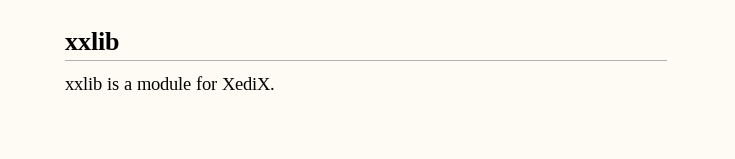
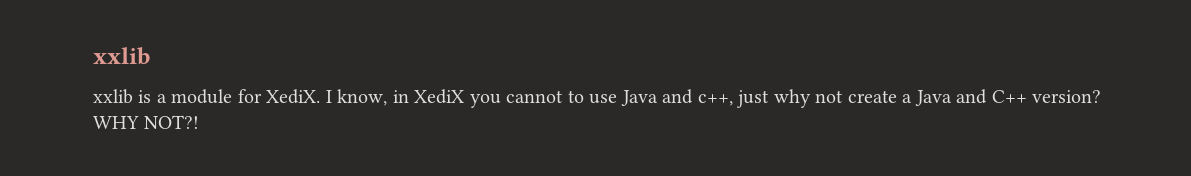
(275, 83) none -> [325,89,1102,108] [93,115,200,129] I know, in XediX you cannot to use Java and c++, just why not create a Java and C++ version? WHY NOT?!

